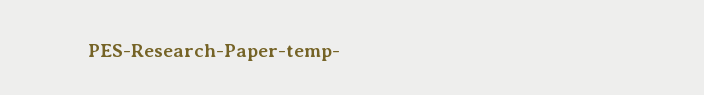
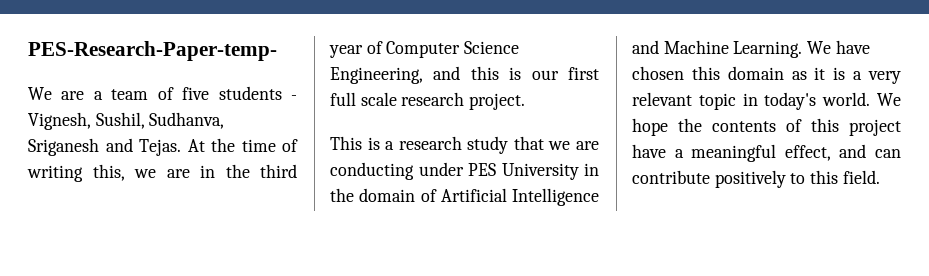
(340, 52) none -> [28,86,298,100] [28,112,225,130] [28,138,298,156] [27,164,297,182] [329,41,520,58] [330,66,599,84] [330,92,526,110] [330,136,599,154] [330,162,599,180] [330,188,599,206] [632,40,870,58] [632,66,901,84] [632,92,901,110] [632,118,901,136] [632,144,901,162] [632,170,880,188] // We are a team of five students - Vignesh, Sushil, Sudhanva, Sriganesh and Tejas. At the time of writing this, we are in the third year of Computer Science Engineering, and this is our first full scale research project. // This is a research study that we are conducting under PES University in the domain of Artificial Intelligence and Machine Learning. We have chosen this domain as it is a very relevant topic in today's world. We hope the contents of this project have a meaningful effect, and can contribute positively to this field.

